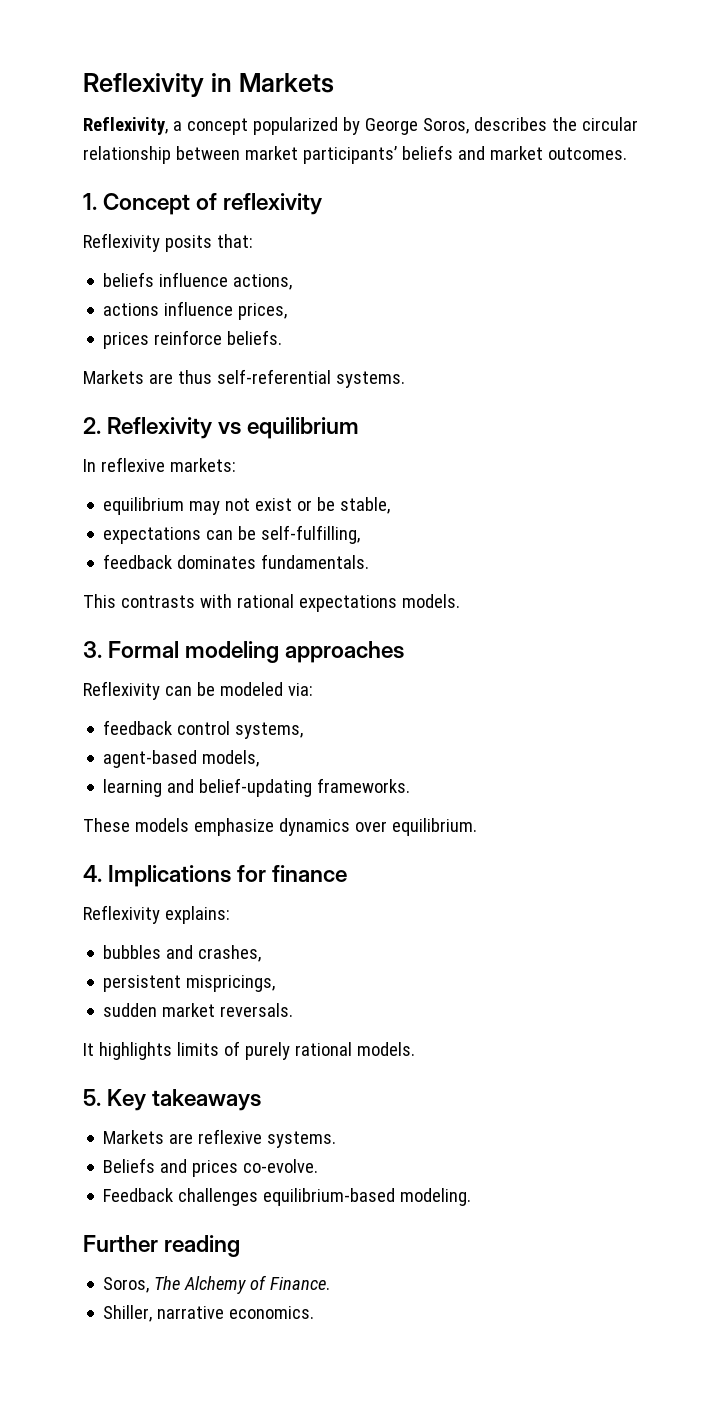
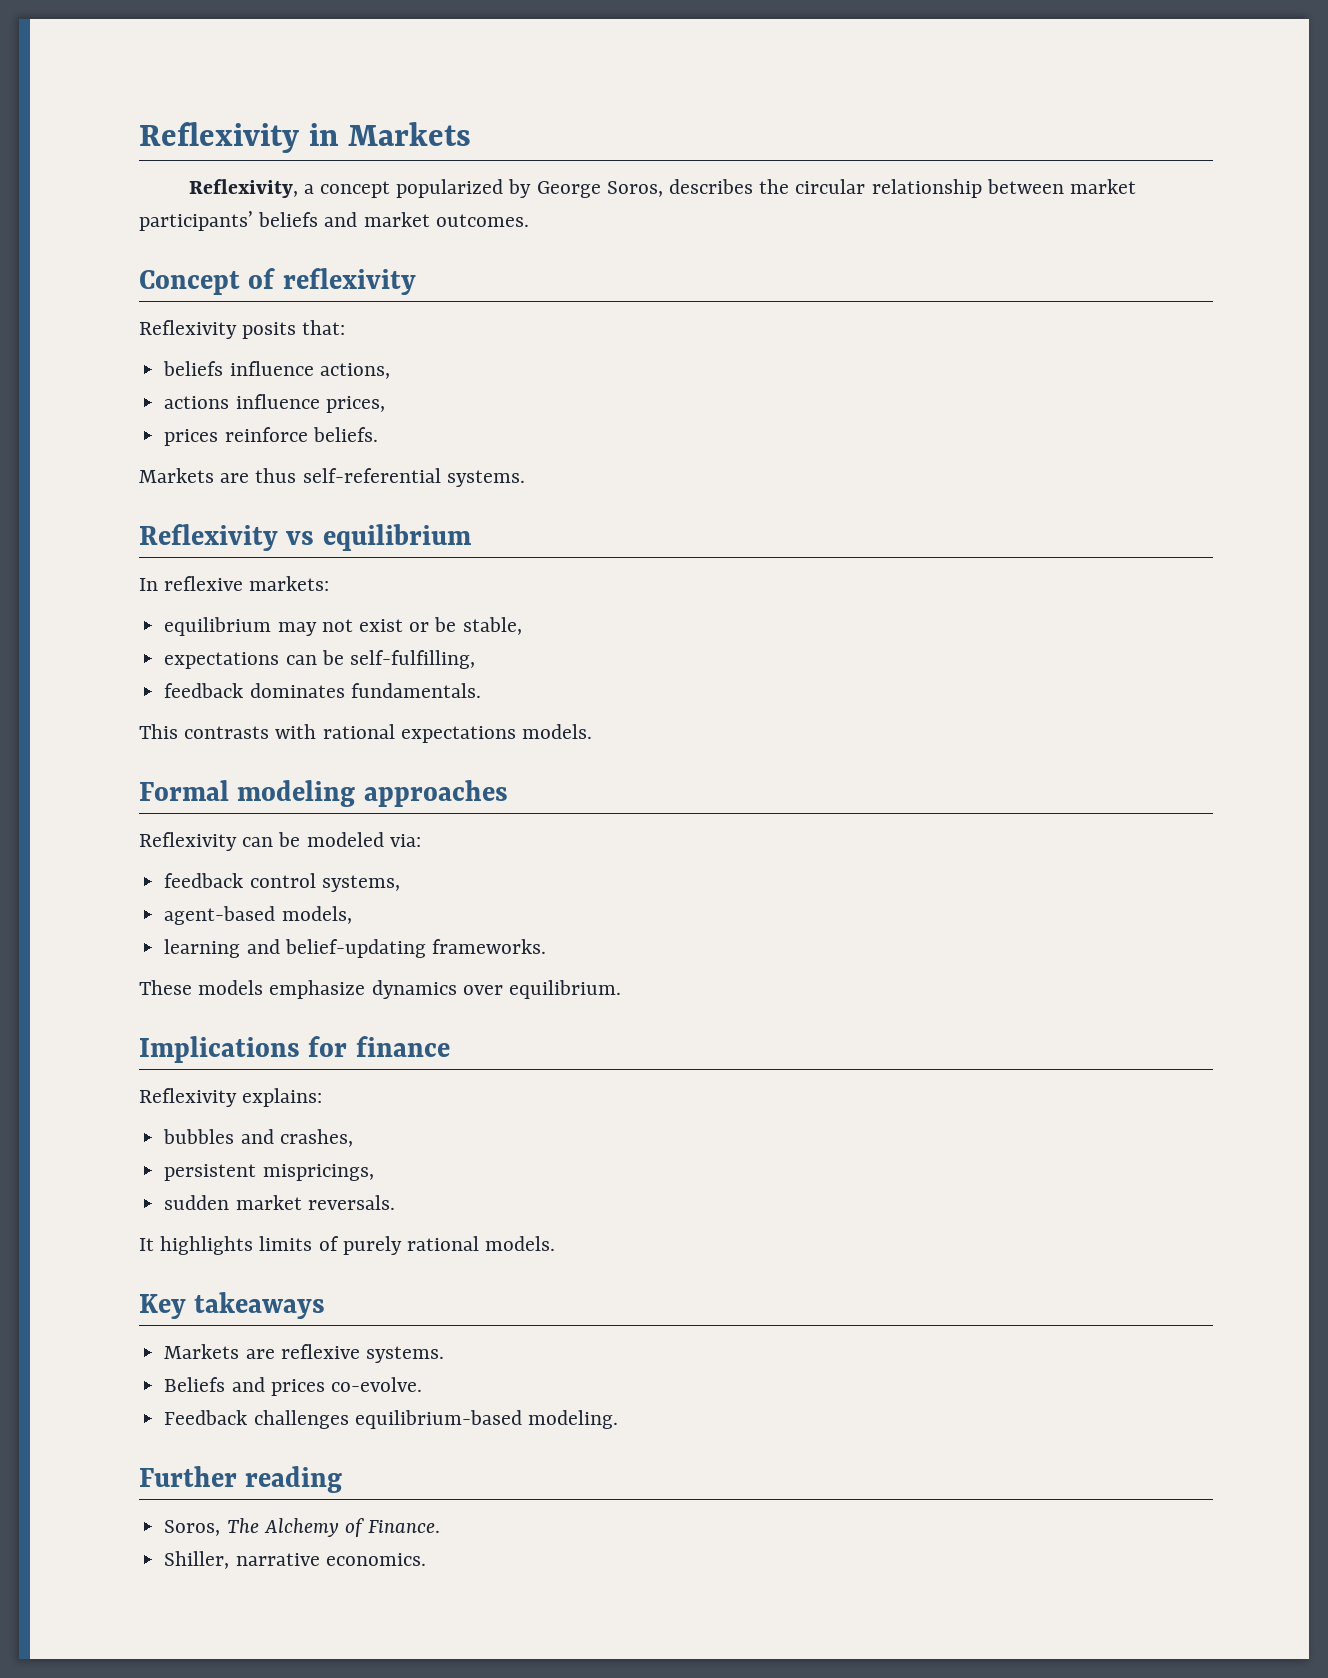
[83,193,97,210] 1. -> (529, 220) none
[83,417,101,434] 2. -> (525, 478) none
[83,641,102,658] 3. -> (593, 731) none
[83,865,102,882] 4. -> (622, 989) none
[83,1089,101,1106] 5. -> (556, 1243) none

